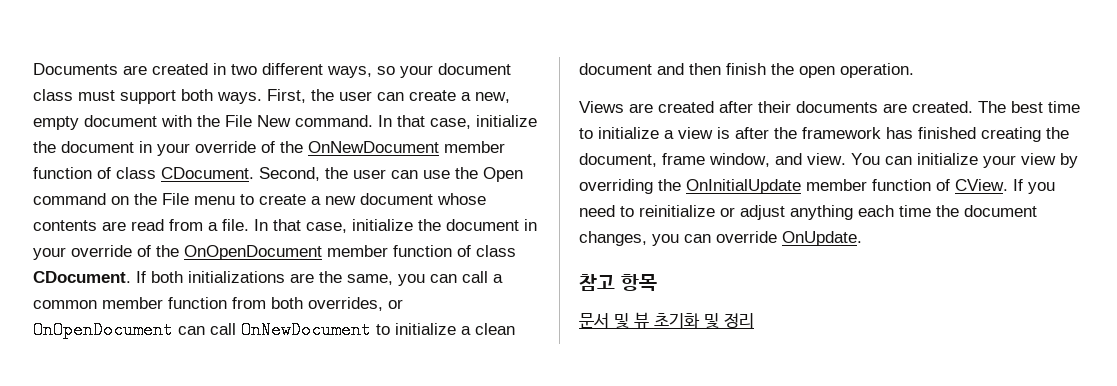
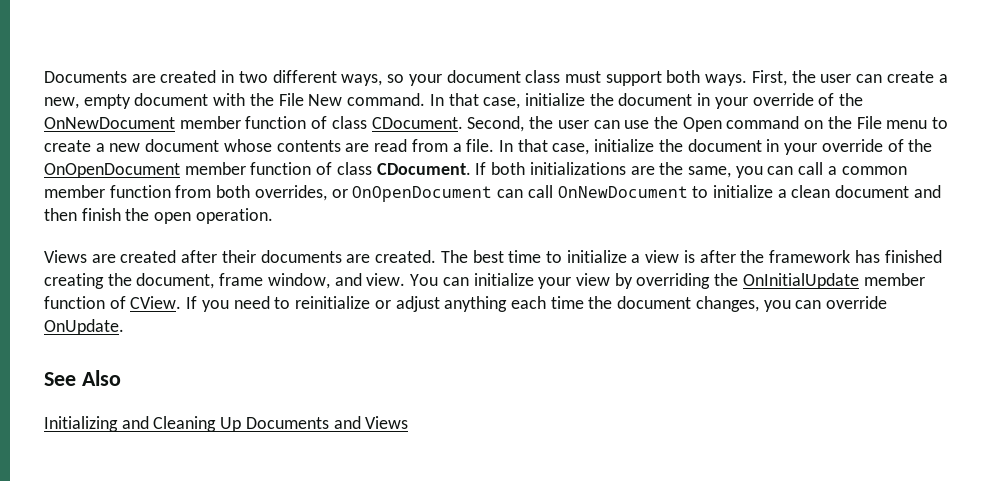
[579,274,657,291] [579,312,754,329] 참고 항목 // 문서 및 뷰 초기화 및 정리 -> [44,370,121,386] [44,416,409,432] See Also // Initializing and Cleaning Up Documents and Views

